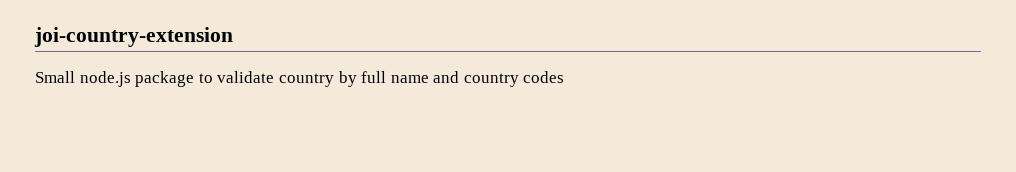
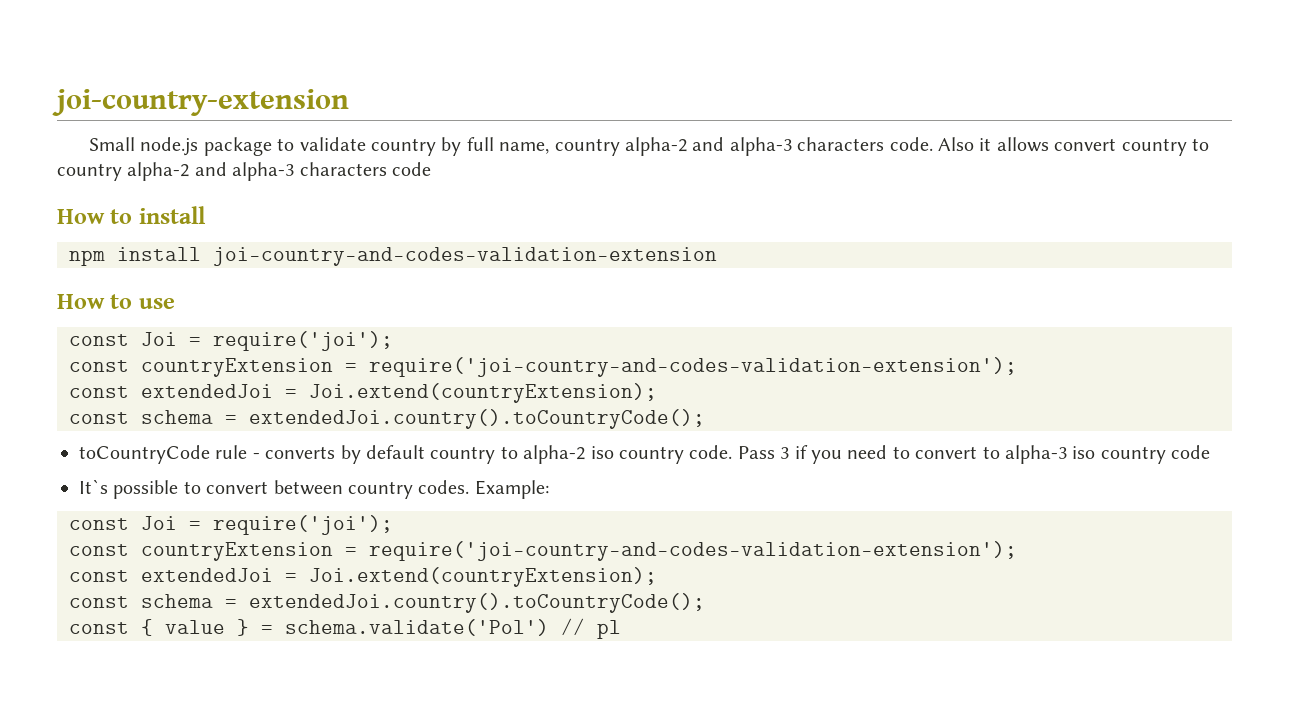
[390,71,565,87] name and country codes -> [499,137,1210,156] [57,162,431,181] [57,206,206,224] [69,247,717,266] [57,294,175,309] [69,331,393,351] [69,357,1017,377] [69,383,657,403] [69,409,705,429] [79,445,1211,464] [79,479,549,499] [69,515,393,535] [69,541,1017,561] [69,567,657,587] [69,593,705,613] [69,618,621,639] name, country alpha-2 and alpha-3 characters code. Also it allows convert country to country alpha-2 and alpha-3 characters code // How to install // npm install joi-country-and-codes-validation-extension // How to use // const Joi = require('joi'); // const countryExtension = require('joi-country-and-codes-validation-extension'); // const extendedJoi = Joi.extend(countryExtension); // const schema = extendedJoi.country().toCountryCode(); // toCountryCode rule - converts by default country to alpha-2 iso country code. Pass 3 if you need to convert to alpha-3 iso country code // It`s possible to convert between country codes. Example: // const Joi = require('joi'); // const countryExtension = require('joi-country-and-codes-validation-extension'); // const extendedJoi = Joi.extend(countryExtension); // const schema = extendedJoi.country().toCountryCode(); // const { value } = schema.validate('Pol') // pl

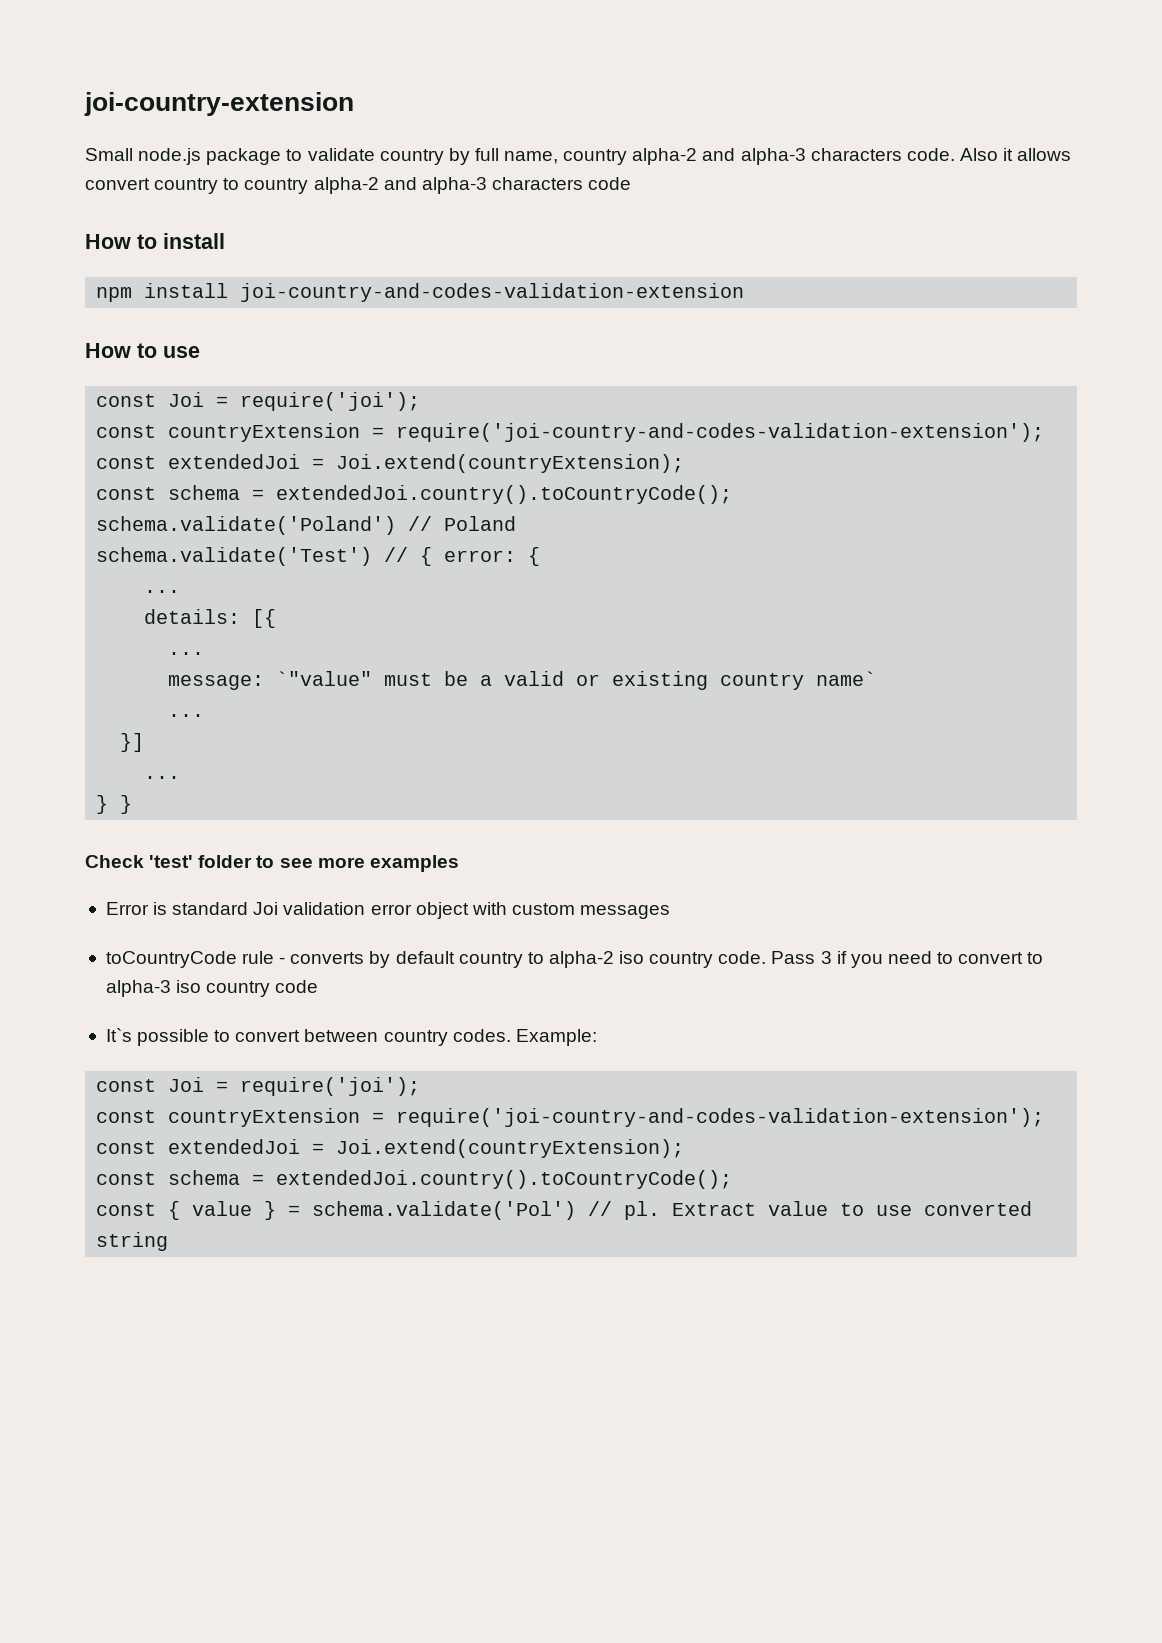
(705, 419) none -> [96,516,517,535] [96,547,541,566] [144,590,181,593] [144,609,277,628] [168,652,205,655] [168,671,877,690] [168,714,205,717] [120,733,145,752] [144,776,181,779] [96,795,133,814] [85,855,459,872] [105,902,671,919] // schema.validate('Poland') // Poland // schema.validate('Test') // { error: { // ... // details: [{ // ... // message: `"value" must be a valid or existing country name` // ... // }] // ... // } } // Check 'test' folder to see more examples // Error is standard Joi validation error object with custom messages
[597,620,621,639] pl -> [624,1201,1033,1220] [96,1232,169,1251] pl. Extract value to use converted string

